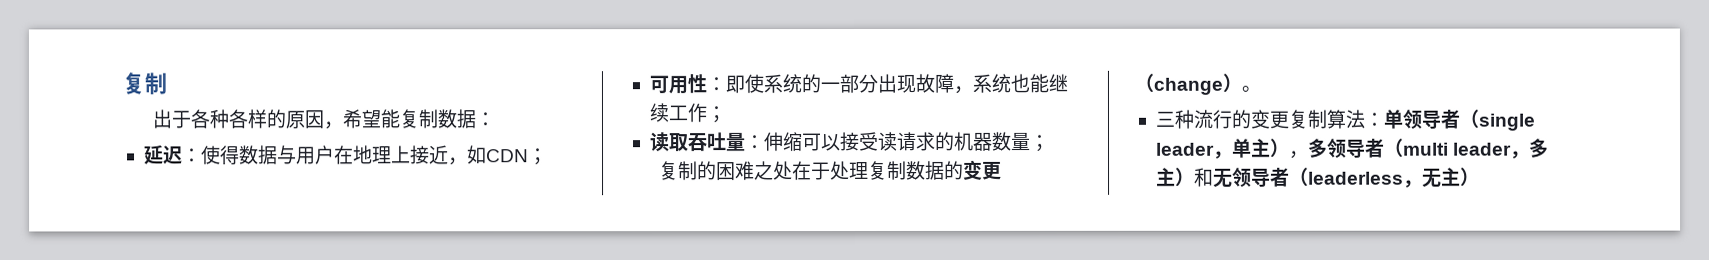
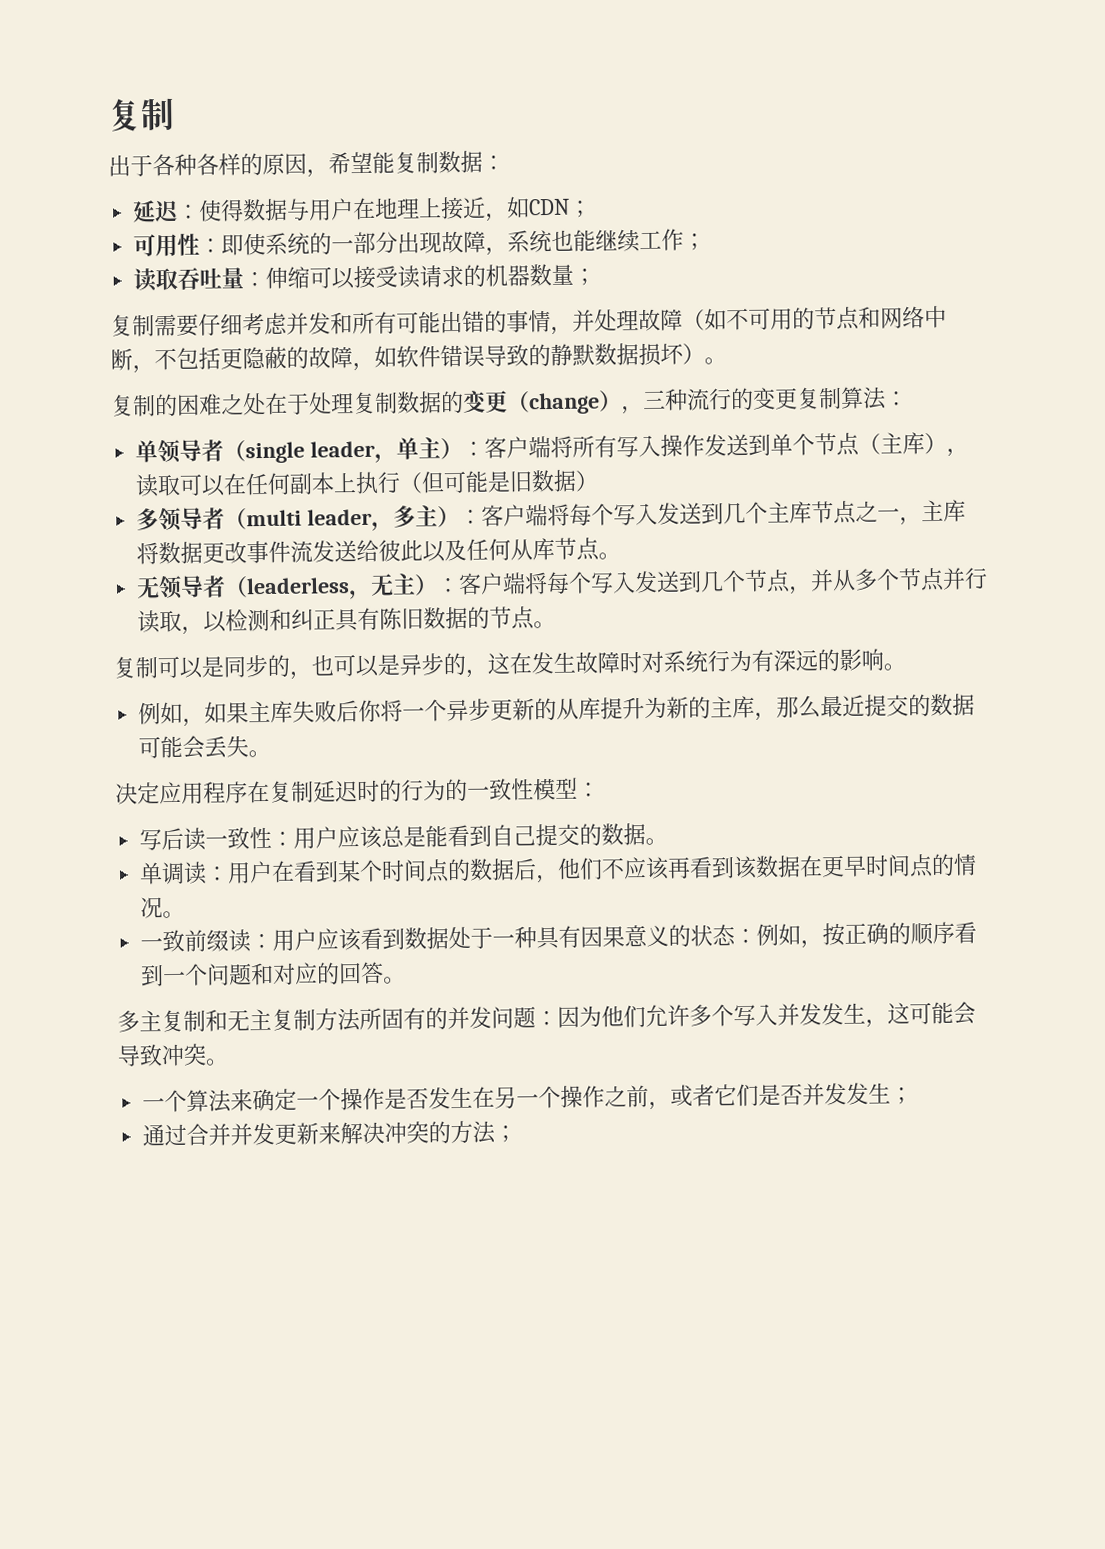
(1050, 143) none -> [110,305,947,337] [110,342,727,374] // 复制需要仔细考虑并发和所有可能出错的事情，并处理故障（如不可用的节点和网络中断，不包括更隐蔽的故障，如软件错误导致的静默数据损坏）。
[1241,85,1261,92] 。 // -> [621,406,644,415] ，
(1384, 119) none -> (908, 398) //
[1288,150,1309,159] ， -> [462,432,970,459] [135,469,600,498] ：客户端将所有写入操作发送到单个节点（主库），读取可以在任何副本上执行（但可能是旧数据） //
[1193,167,1214,187] 和 -> [459,499,967,527] [136,537,622,565] ：客户端将每个写入发送到几个主库节点之一，主库将数据更改事件流发送给彼此以及任何从库节点。 //
(1480, 177) none -> [436,567,989,595] [137,606,557,635] [113,648,906,680] [138,693,976,727] [138,735,272,759] [115,777,600,805] [139,823,669,851] [139,853,978,885] [140,897,186,919] [140,921,978,953] [140,961,407,987] [117,1001,976,1033] [117,1043,229,1067] [142,1082,914,1113] [142,1120,518,1147] ：客户端将每个写入发送到几个节点，并从多个节点并行读取，以检测和纠正具有陈旧数据的节点。 // 复制可以是同步的，也可以是异步的，这在发生故障时对系统行为有深远的影响。 // 例如，如果主库失败后你将一个异步更新的从库提升为新的主库，那么最近提交的数据可能会丢失。 // 决定应用程序在复制延迟时的行为的一致性模型： // 写后读一致性：用户应该总是能看到自己提交的数据。 // 单调读：用户在看到某个时间点的数据后，他们不应该再看到该数据在更早时间点的情况。 // 一致前缀读：用户应该看到数据处于一种具有因果意义的状态：例如，按正确的顺序看到一个问题和对应的回答。 // 多主复制和无主复制方法所固有的并发问题：因为他们允许多个写入并发发生，这可能会导致冲突。 // 一个算法来确定一个操作是否发生在另一个操作之前，或者它们是否并发发生； // 通过合并并发更新来解决冲突的方法；

